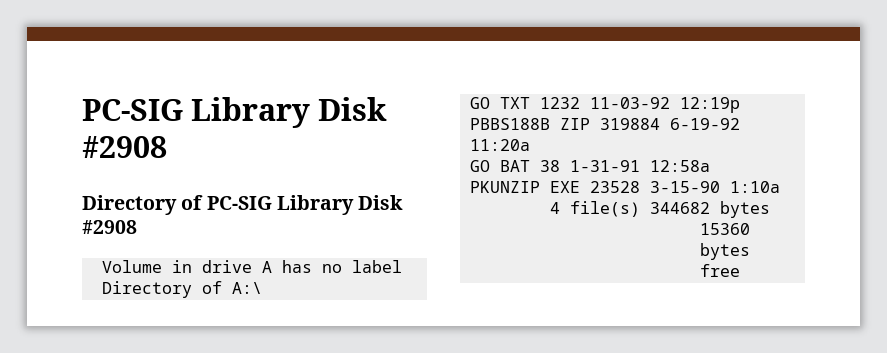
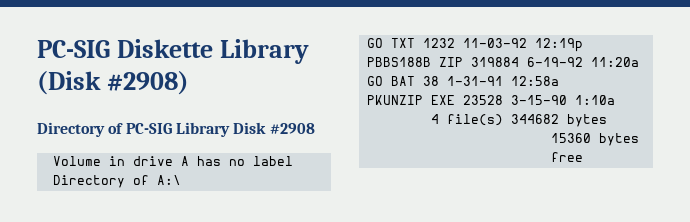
[82,97,388,128] [82,136,167,158] PC-SIG Library Disk #2908 -> [37,39,309,64] [37,71,189,95] PC-SIG Diskette Library (Disk #2908)

